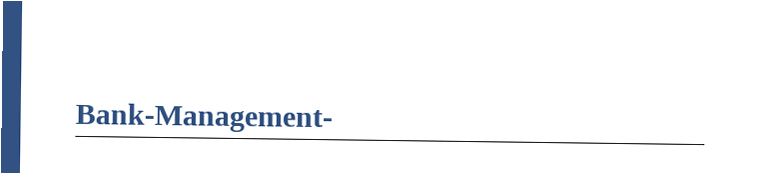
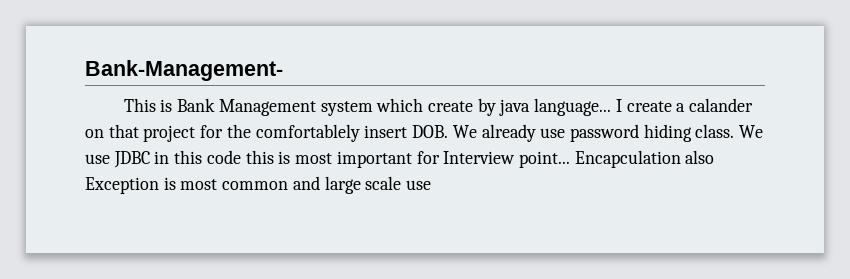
(333, 118) none -> [123,98,754,116] [85,124,764,142] [85,150,715,168] [85,176,432,194] // This is Bank Management system which create by java language... I create a calander on that project for the comfortablely insert DOB. We already use password hiding class. We use JDBC in this code this is most important for Interview point... Encapculation also Exception is most common and large scale use

